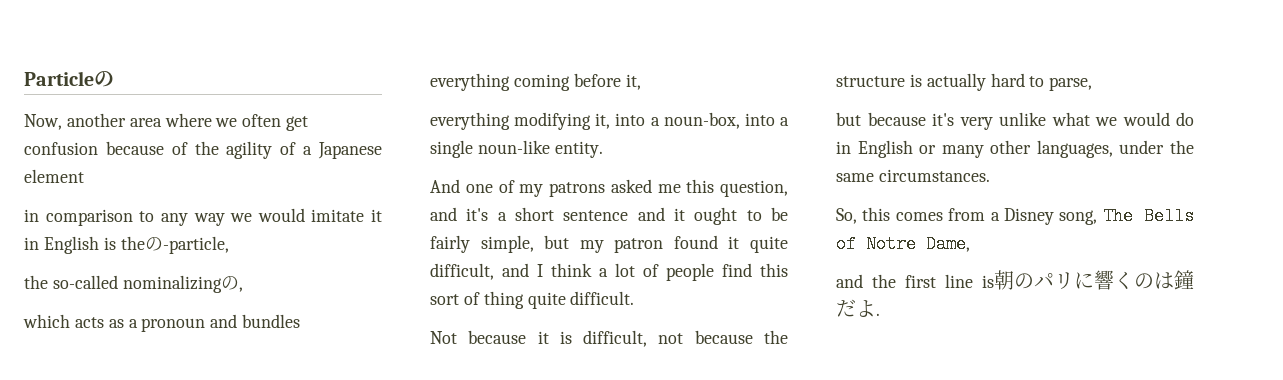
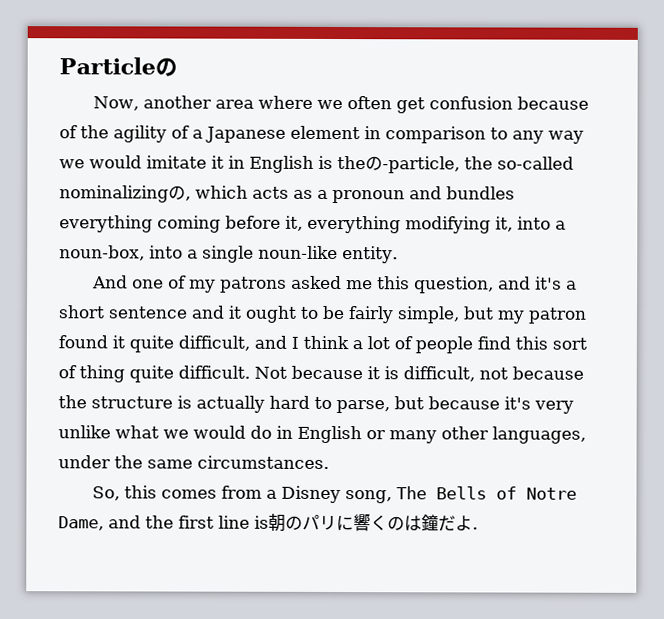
(84, 176) // -> (360, 132) none
(229, 245) // -> (460, 165) none
(243, 289) // -> (191, 198) none
(641, 82) // -> (303, 223) none
(635, 298) // -> (250, 372) none
(1093, 84) // -> (390, 407) none
(970, 244) // -> (104, 523) none

